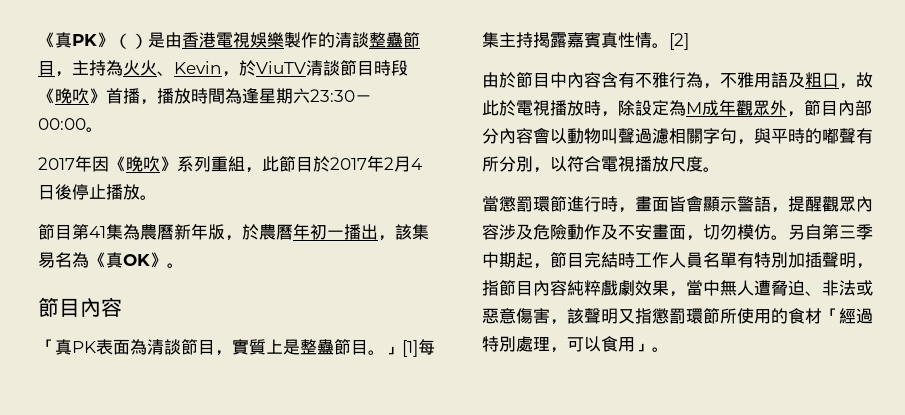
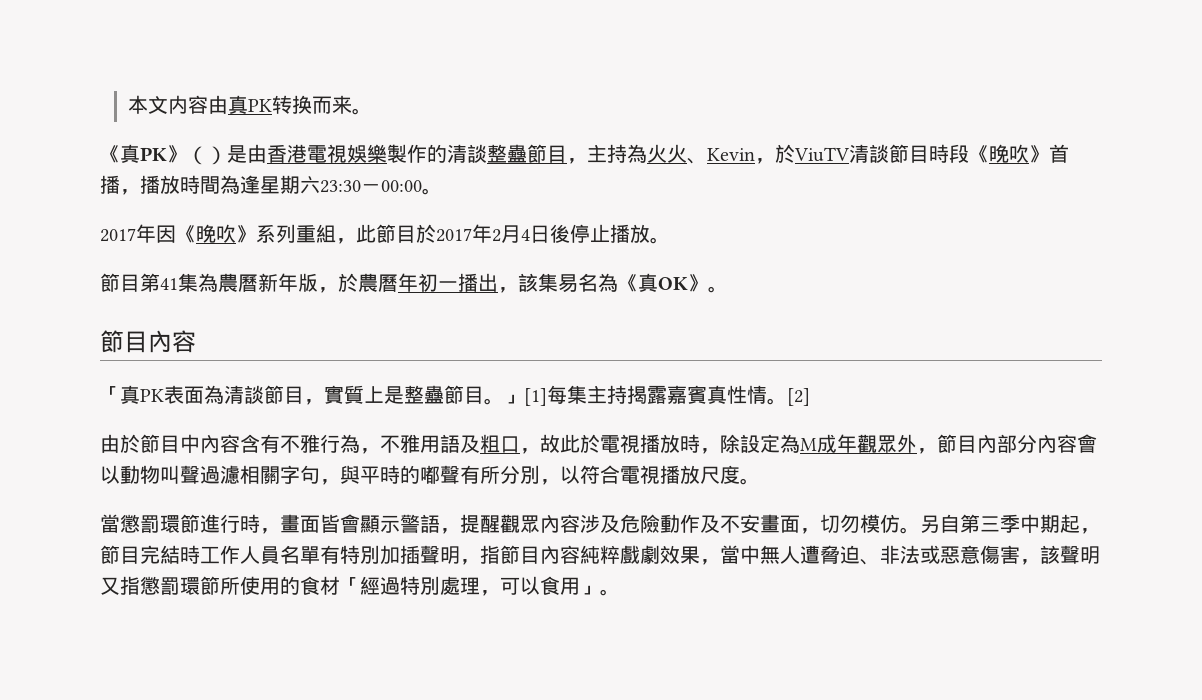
(38, 40) none -> [128,95,373,115] 本文内容由真PK转换而来。 //

